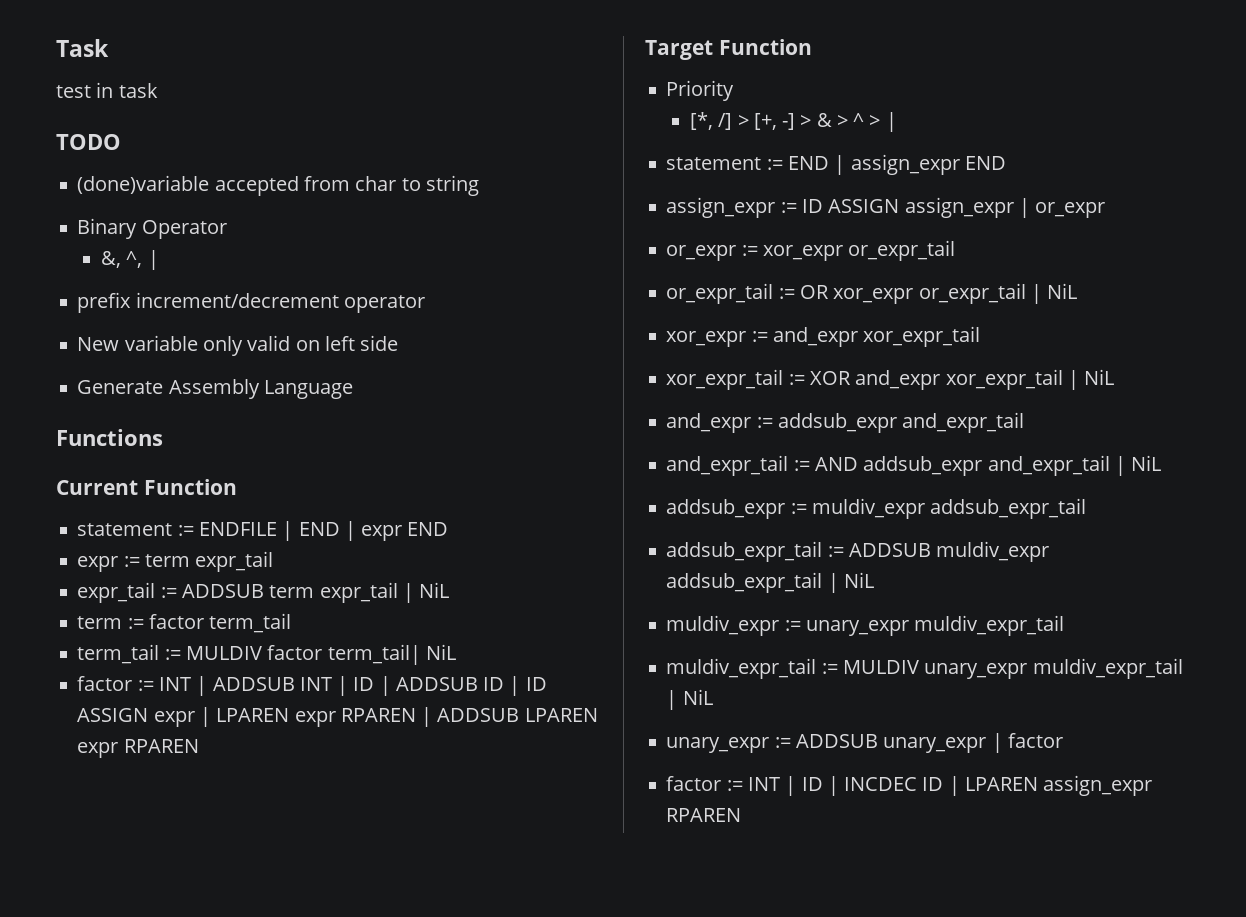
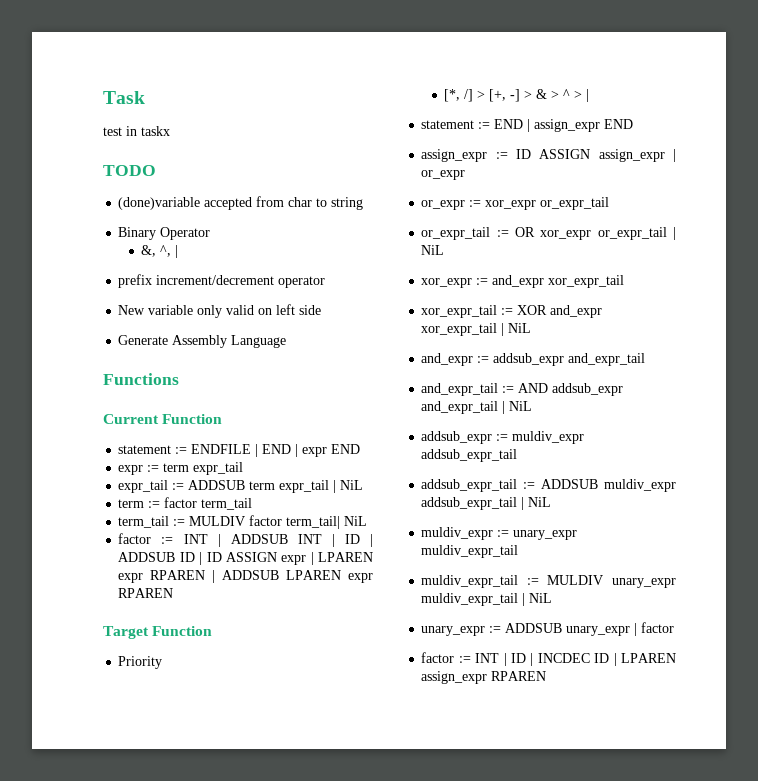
[118,83,158,98] task -> [141,126,170,136] taskx

